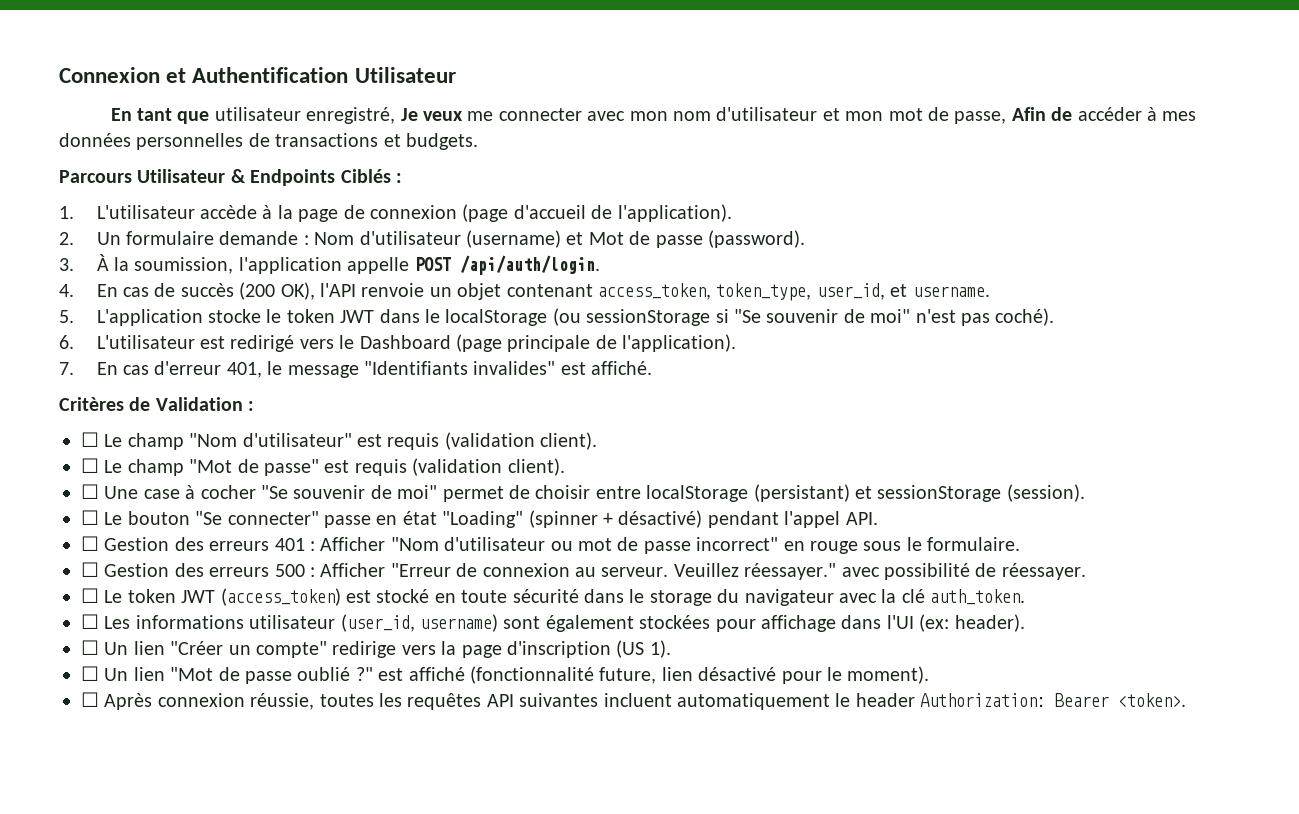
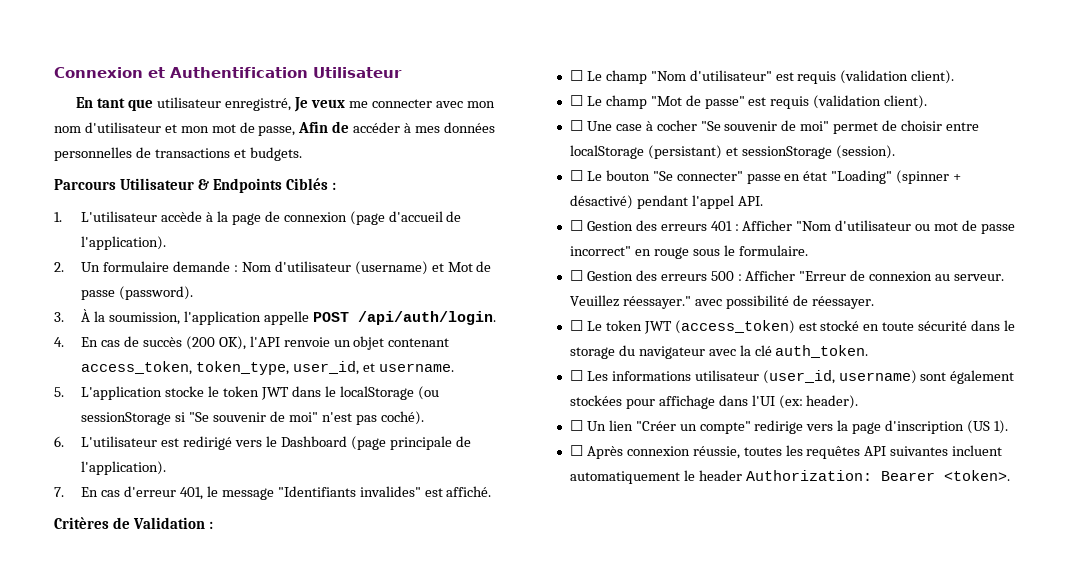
[81,666,930,684] // ☐ Un lien "Mot de passe oublié ?" est affiché (fonctionnalité future, lien désactivé pour le moment). -> (1008, 427) none

